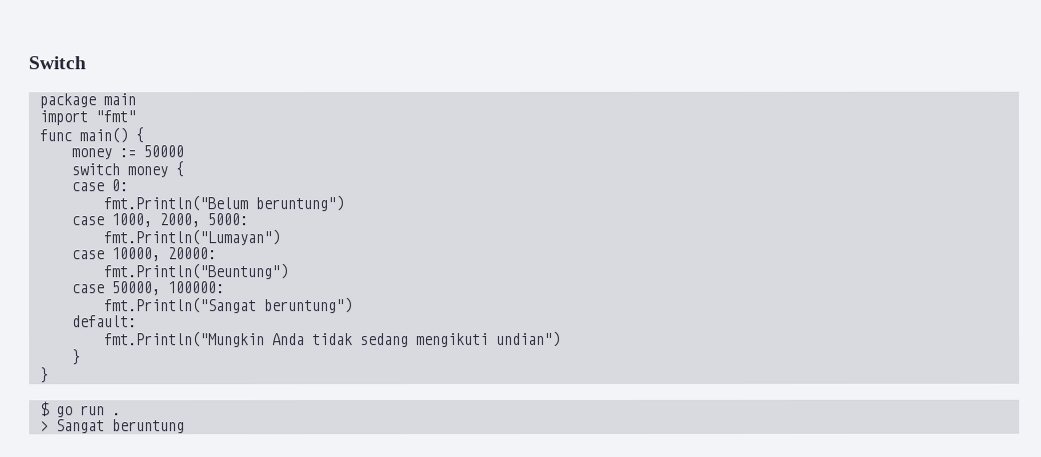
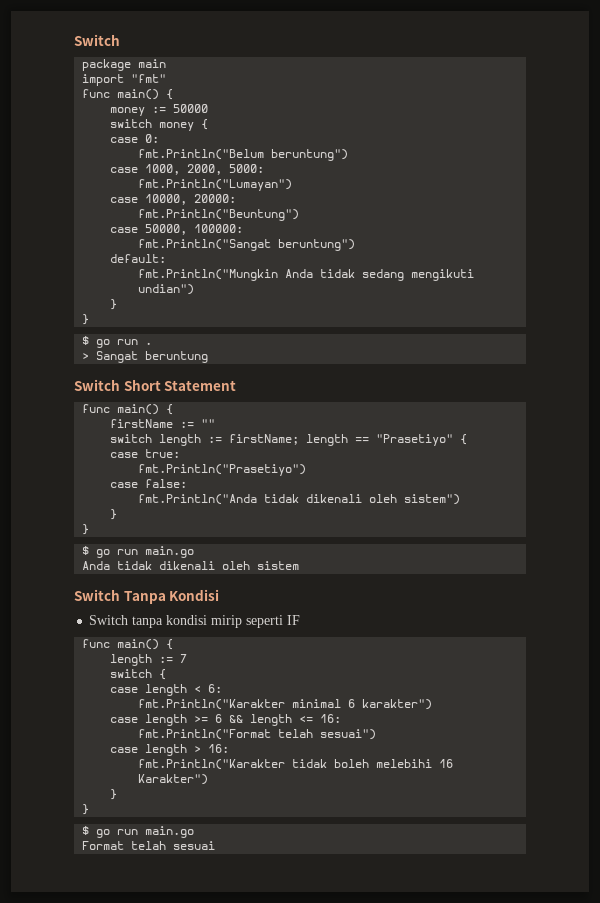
(185, 426) none -> [74,379,237,391] [82,404,174,415] [110,419,216,428] [110,434,468,446] [110,449,181,458] [138,464,307,476] [110,479,188,488] [138,494,461,505] [110,509,118,520] [82,524,90,535] [82,546,195,558] [82,561,300,570] [74,589,220,604] [89,615,301,628] [82,639,174,650] [110,654,188,666] [110,669,167,680] [110,684,223,696] [138,699,433,710] [110,714,342,726] [138,729,377,740] [110,744,230,756] [138,759,454,770] [138,774,209,785] [110,789,118,800] [82,804,90,815] [82,826,195,838] [82,841,216,850] // Switch Short Statement // func main() { // firstName := "" // switch length := firstName; length == "Prasetiyo" { // case true: // fmt.Println("Prasetiyo") // case false: // fmt.Println("Anda tidak dikenali oleh sistem") // } // } // $ go run main.go // Anda tidak dikenali oleh sistem // Switch Tanpa Kondisi // Switch tanpa kondisi mirip seperti IF // func main() { // length := 7 // switch { // case length < 6: // fmt.Println("Karakter minimal 6 karakter") // case length >= 6 && length <= 16: // fmt.Println("Format telah sesuai") // case length > 16: // fmt.Println("Karakter tidak boleh melebihi 16 Karakter") // } // } // $ go run main.go // Format telah sesuai

